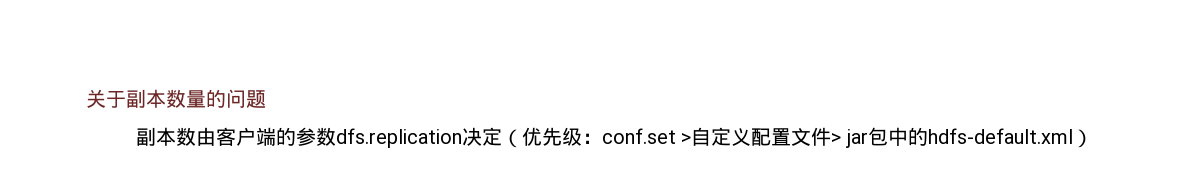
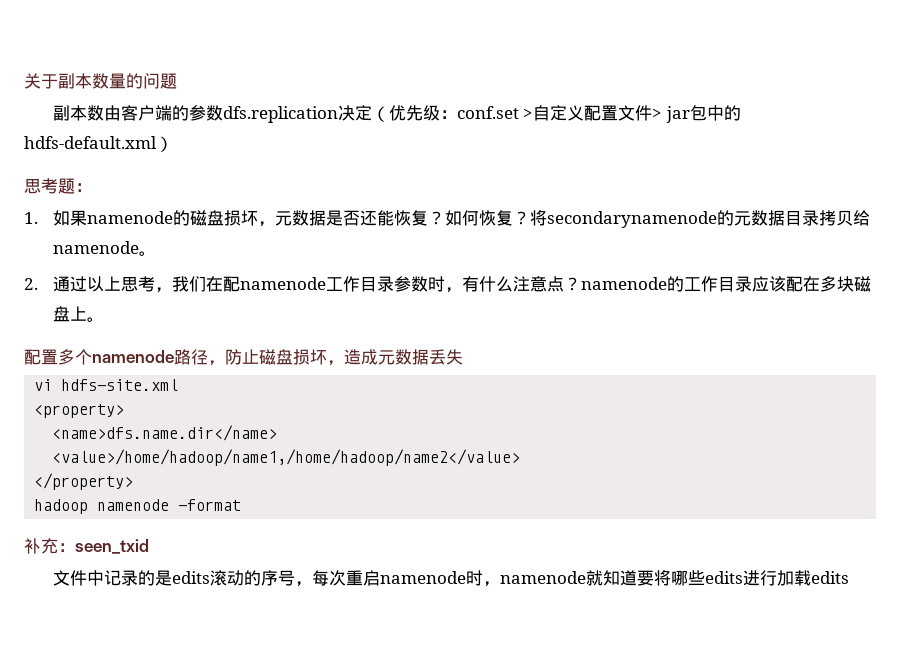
(1093, 138) none -> [24,178,92,194] [24,210,871,228] [53,241,157,256] [24,276,872,293] [53,306,105,322] [24,349,463,366] [34,379,179,391] [34,404,125,418] [52,425,278,441] [52,449,521,466] [34,473,134,490] [34,499,242,514] [24,538,149,554] [52,570,849,587] // 思考题： // 1.如果namenode的磁盘损坏，元数据是否还能恢复？如何恢复？将secondarynamenode的元数据目录拷贝给namenode。 // 2.通过以上思考，我们在配namenode工作目录参数时，有什么注意点？namenode的工作目录应该配在多块磁盘上。 // 配置多个namenode路径，防止磁盘损坏，造成元数据丢失 // vi hdfs-site.xml // <property> // <name>dfs.name.dir</name> // <value>/home/hadoop/name1,/home/hadoop/name2</value> // </property> // hadoop namenode -format // 补充：seen_txid // 文件中记录的是edits滚动的序号，每次重启namenode时，namenode就知道要将哪些edits进行加载edits

